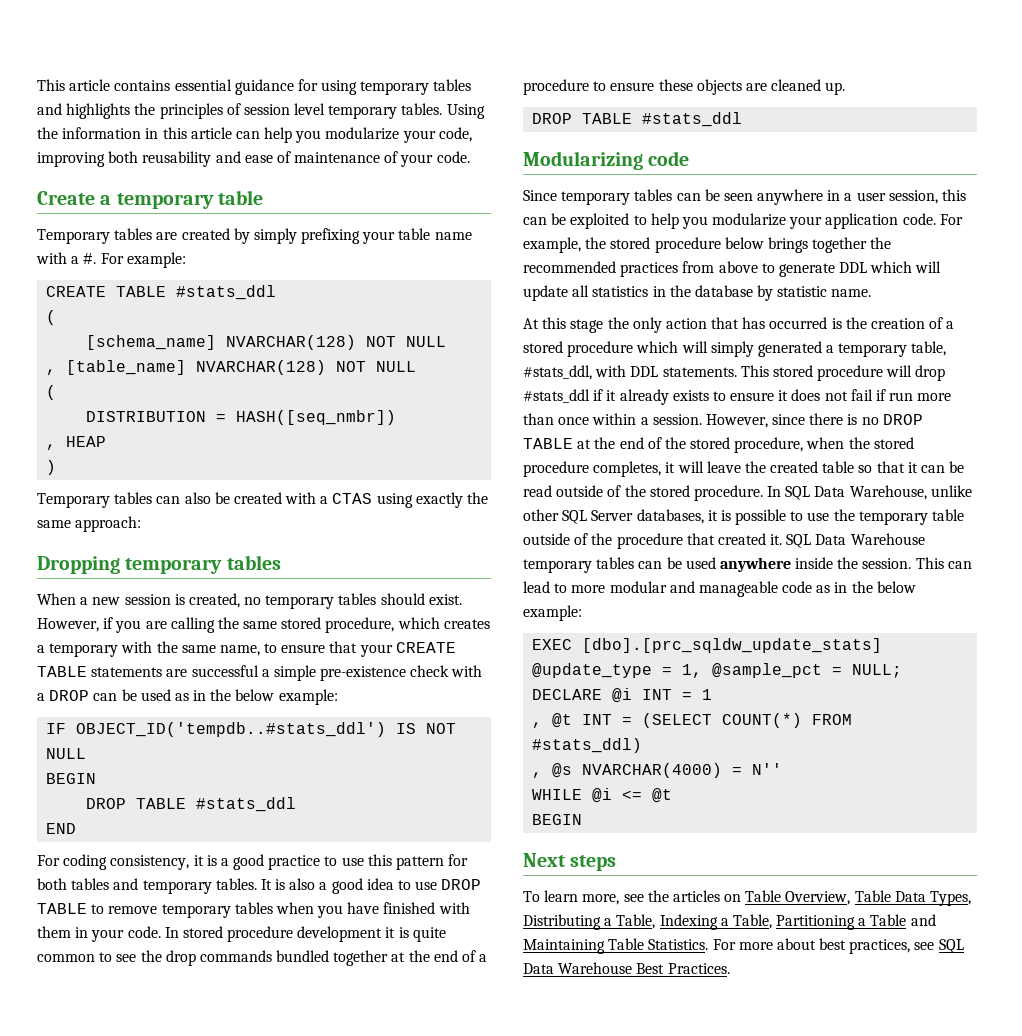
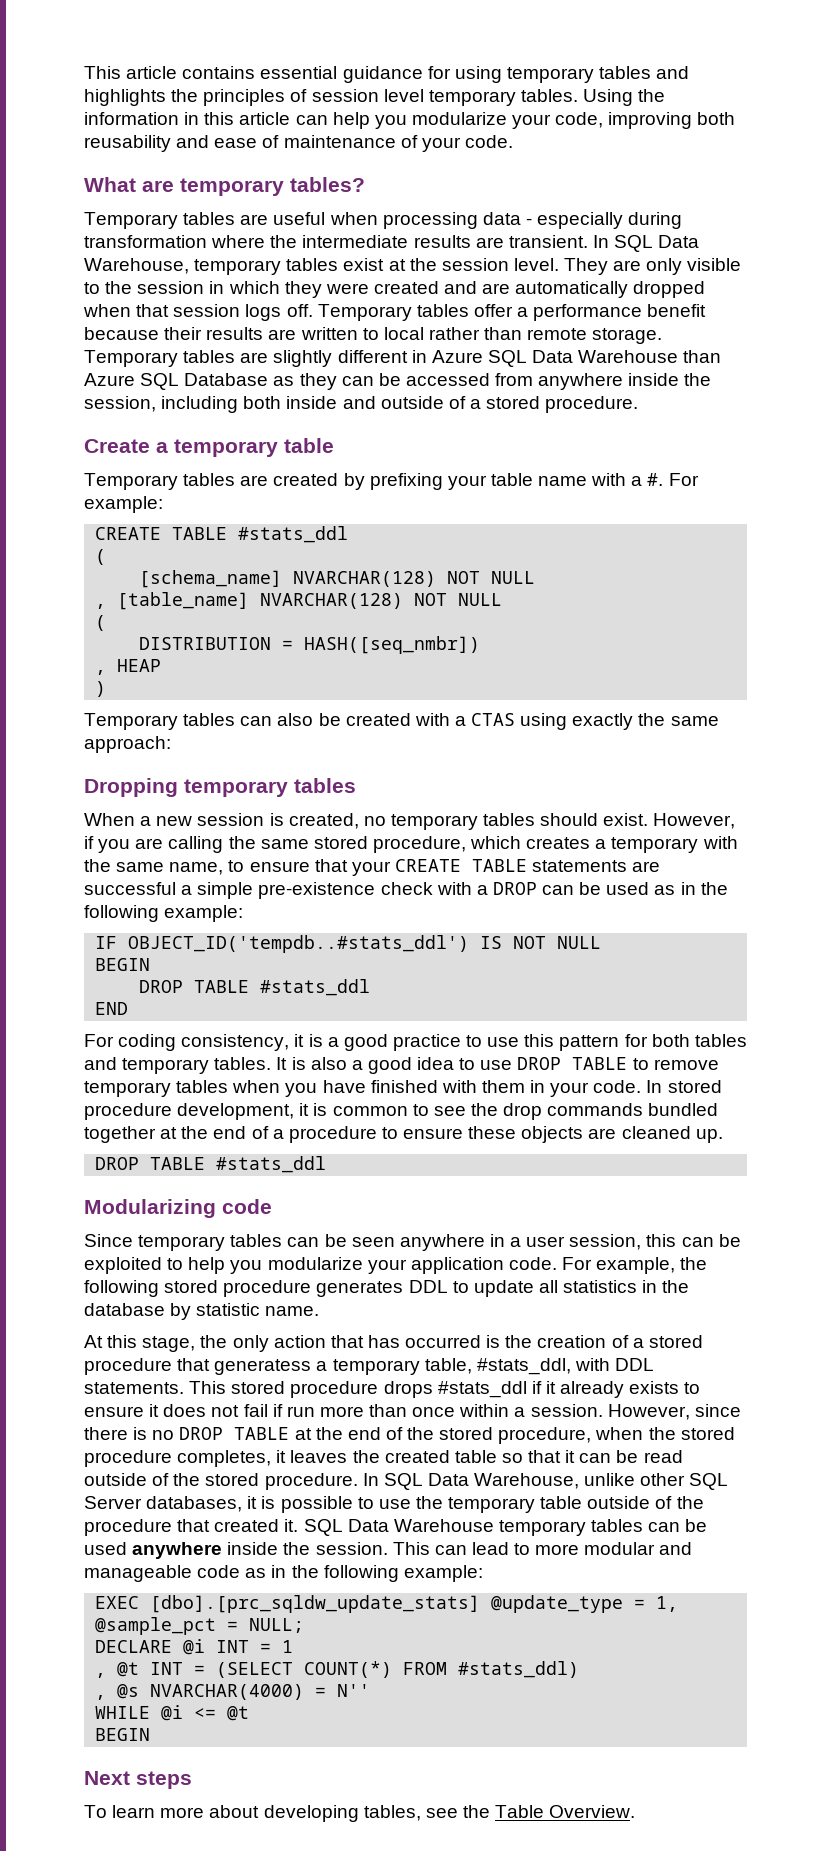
(470, 157) none -> [84,177,365,196] [84,212,683,229] [84,235,700,252] [84,258,742,275] [84,281,706,298] [83,304,707,321] [84,327,663,344] [84,350,722,367] [84,373,712,390] [84,396,639,413] // What are temporary tables? // Temporary tables are useful when processing data - especially during transformation where the intermediate results are transient. In SQL Data Warehouse, temporary tables exist at the session level. They are only visible to the session in which they were created and are automatically dropped when that session logs off. Temporary tables offer a performance benefit because their results are written to local rather than remote storage. Temporary tables are slightly different in Azure SQL Data Warehouse than Azure SQL Database as they can be accessed from anywhere inside the session, including both inside and outside of a stored procedure.
[253,228,297,244] simply -> (365, 481) none
[235,689,275,701] below -> [84,905,159,922] following
[297,926,446,942] development it is quite -> [177,1103,328,1120] development, it is
[610,237,892,253] [523,261,942,277] stored procedure below brings together the recommended practices from above to generate DDL which will -> [84,1280,469,1297] following stored procedure generates DDL to
[570,319,604,333] stage -> [142,1336,196,1352] stage,
[636,341,822,357] which will simply generated -> [177,1358,312,1375] that generatess
[886,365,946,381] will drop -> [383,1381,433,1398] drops
[677,461,741,473] will leave -> [290,1450,348,1463] leaves
[876,581,916,593] below -> [323,1565,399,1582] following
[582,890,972,906] [523,914,936,930] [523,938,964,954] [523,962,730,974] more, see the articles on Table Overview, Table Data Types, Distributing a Table, Indexing a Table, Partitioning a Table and Maintaining Table Statistics. For more about best practices, see SQL Data Warehouse Best Practices. -> [160,1805,636,1822] more about developing tables, see the Table Overview.

